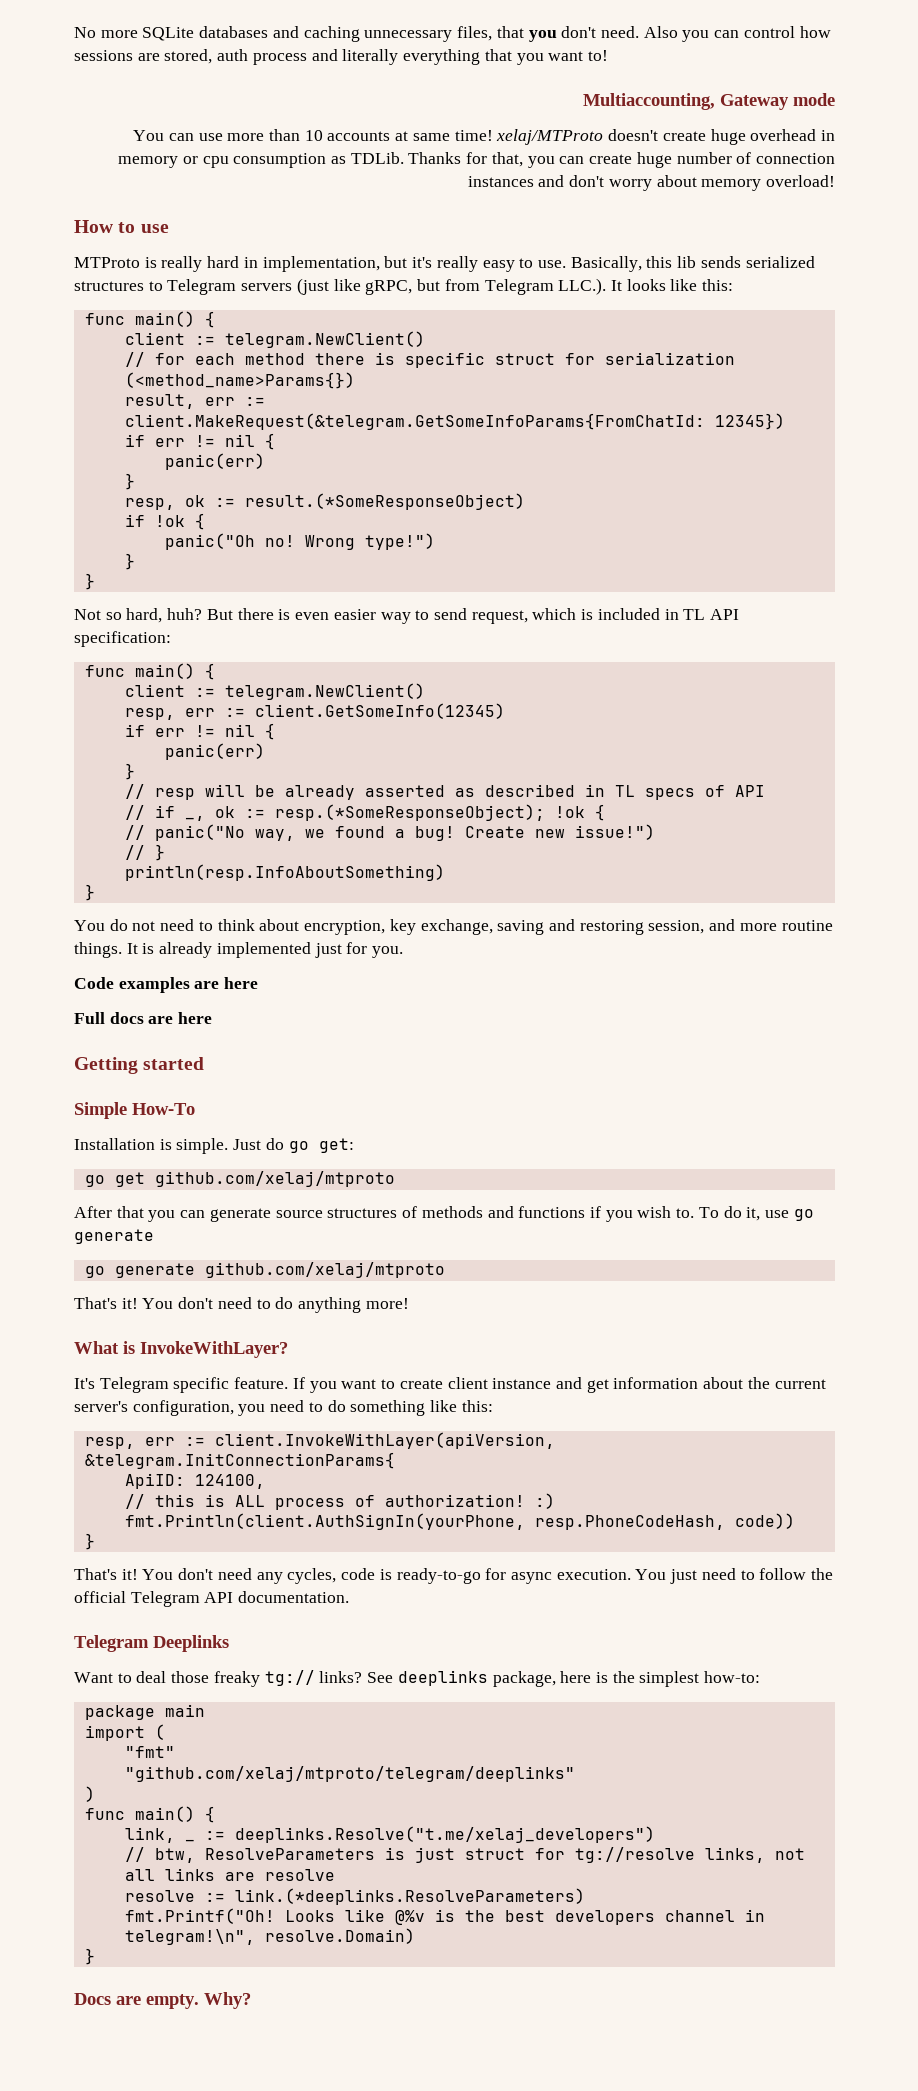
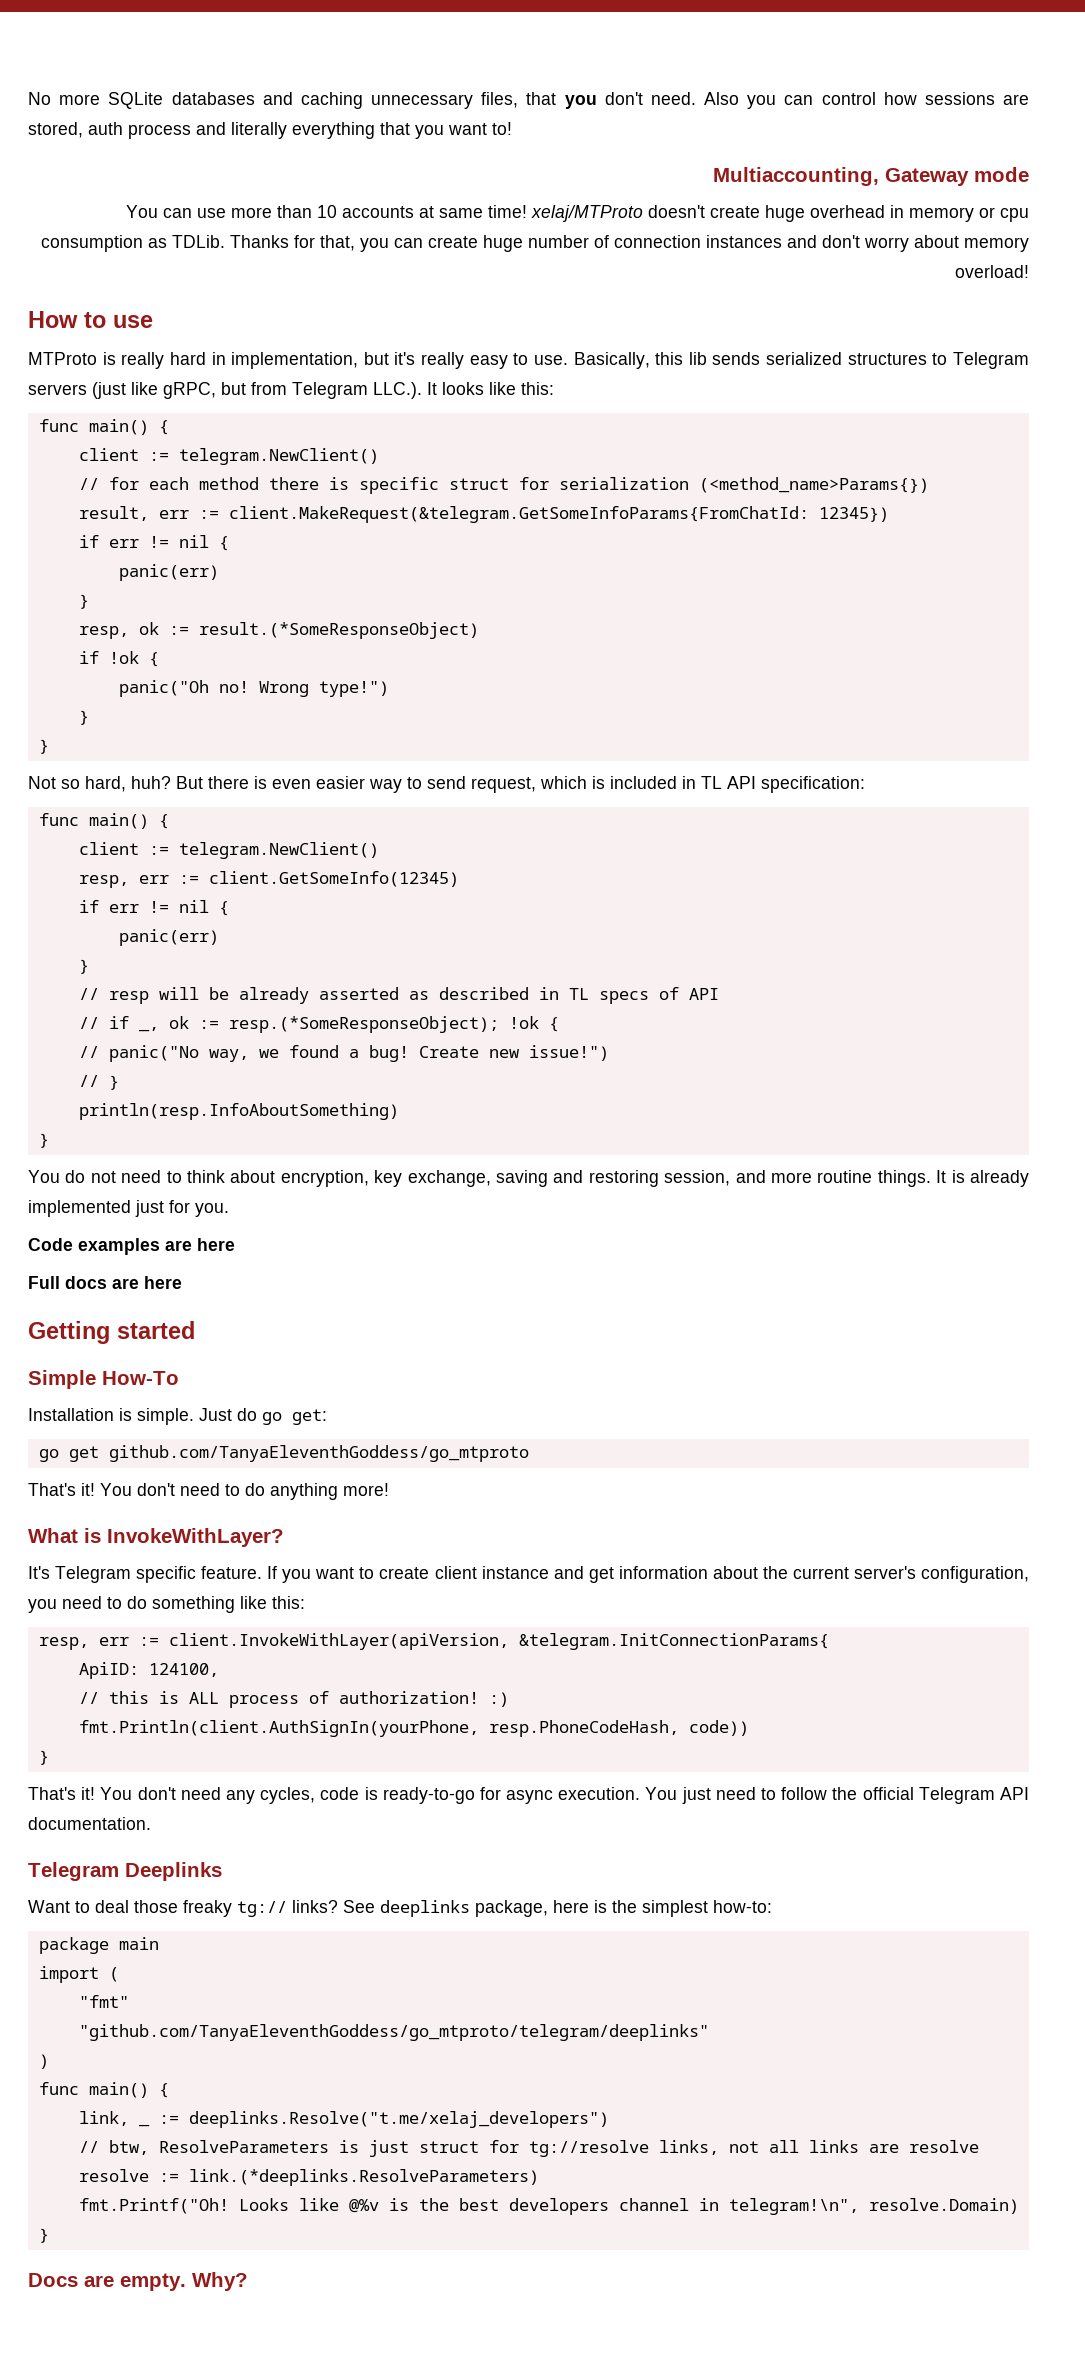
[154,1171,395,1187] [74,1206,814,1222] [74,1229,154,1244] [84,1262,445,1278] github.com/xelaj/mtproto // After that you can generate source structures of methods and functions if you wish to. To do it, use go generate // go generate github.com/xelaj/mtproto -> [108,1445,529,1462] github.com/TanyaEleventhGoddess/go_mtproto
[124,1766,575,1782] "github.com/xelaj/mtproto/telegram/deeplinks" -> [78,2024,709,2041] "github.com/TanyaEleventhGoddess/go_mtproto/telegram/deeplinks"

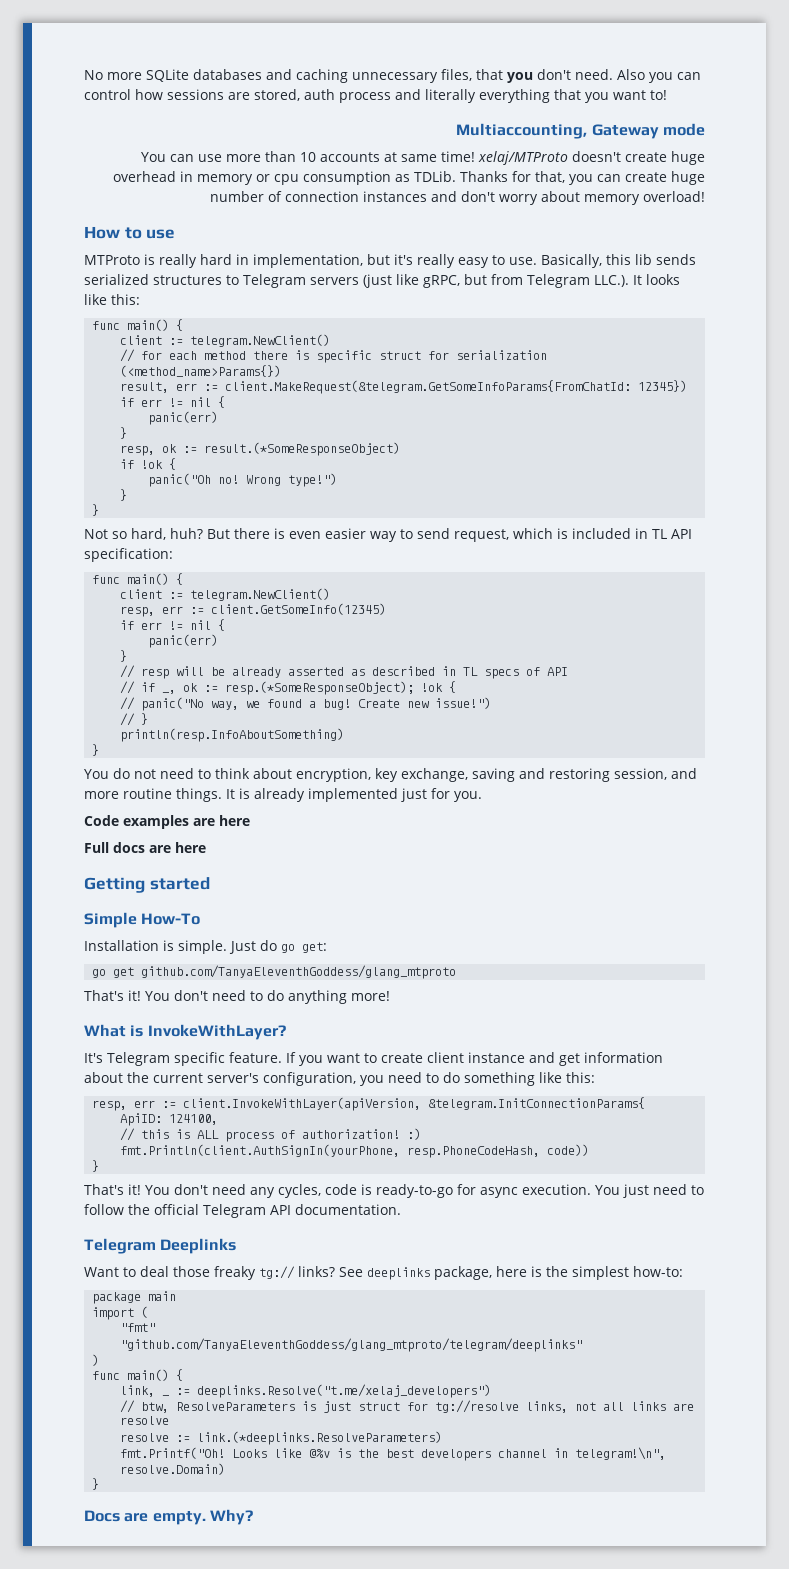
[108,1445,529,1462] github.com/TanyaEleventhGoddess/go_mtproto -> [141,965,457,979] github.com/TanyaEleventhGoddess/glang_mtproto
[78,2024,709,2041] "github.com/TanyaEleventhGoddess/go_mtproto/telegram/deeplinks" -> [120,1338,583,1352] "github.com/TanyaEleventhGoddess/glang_mtproto/telegram/deeplinks"

